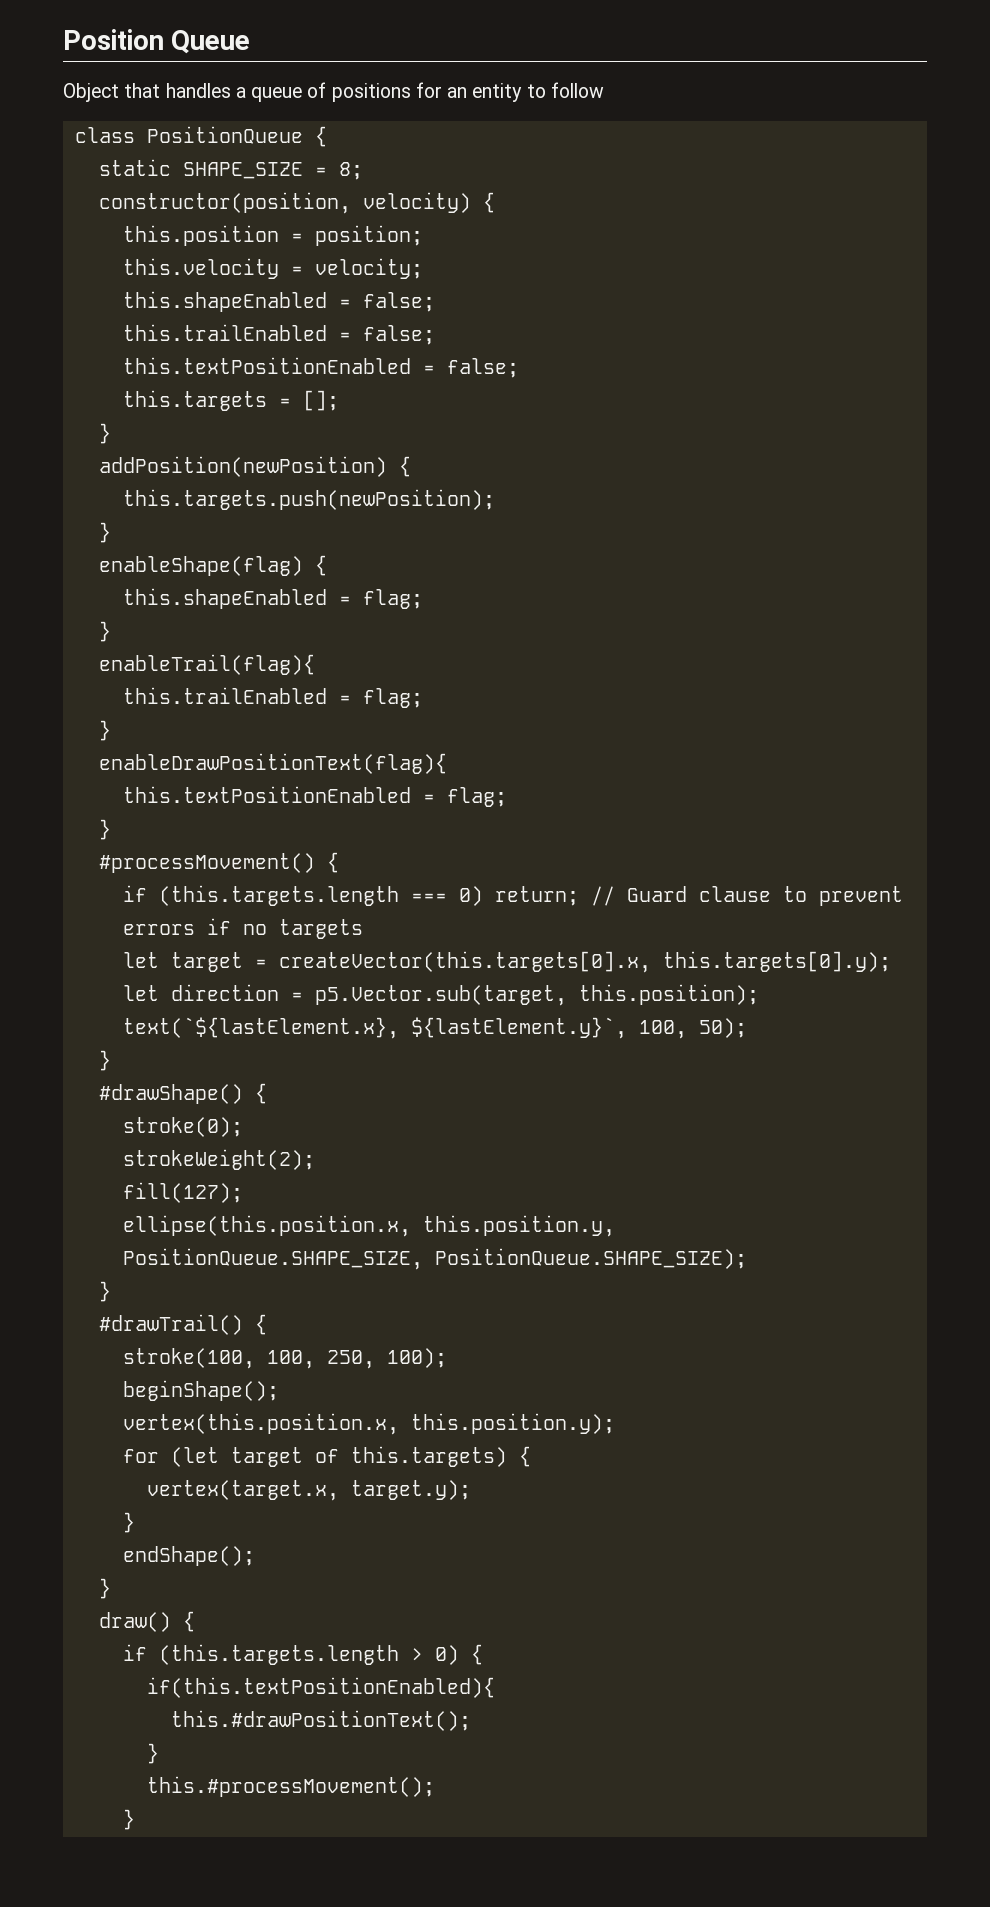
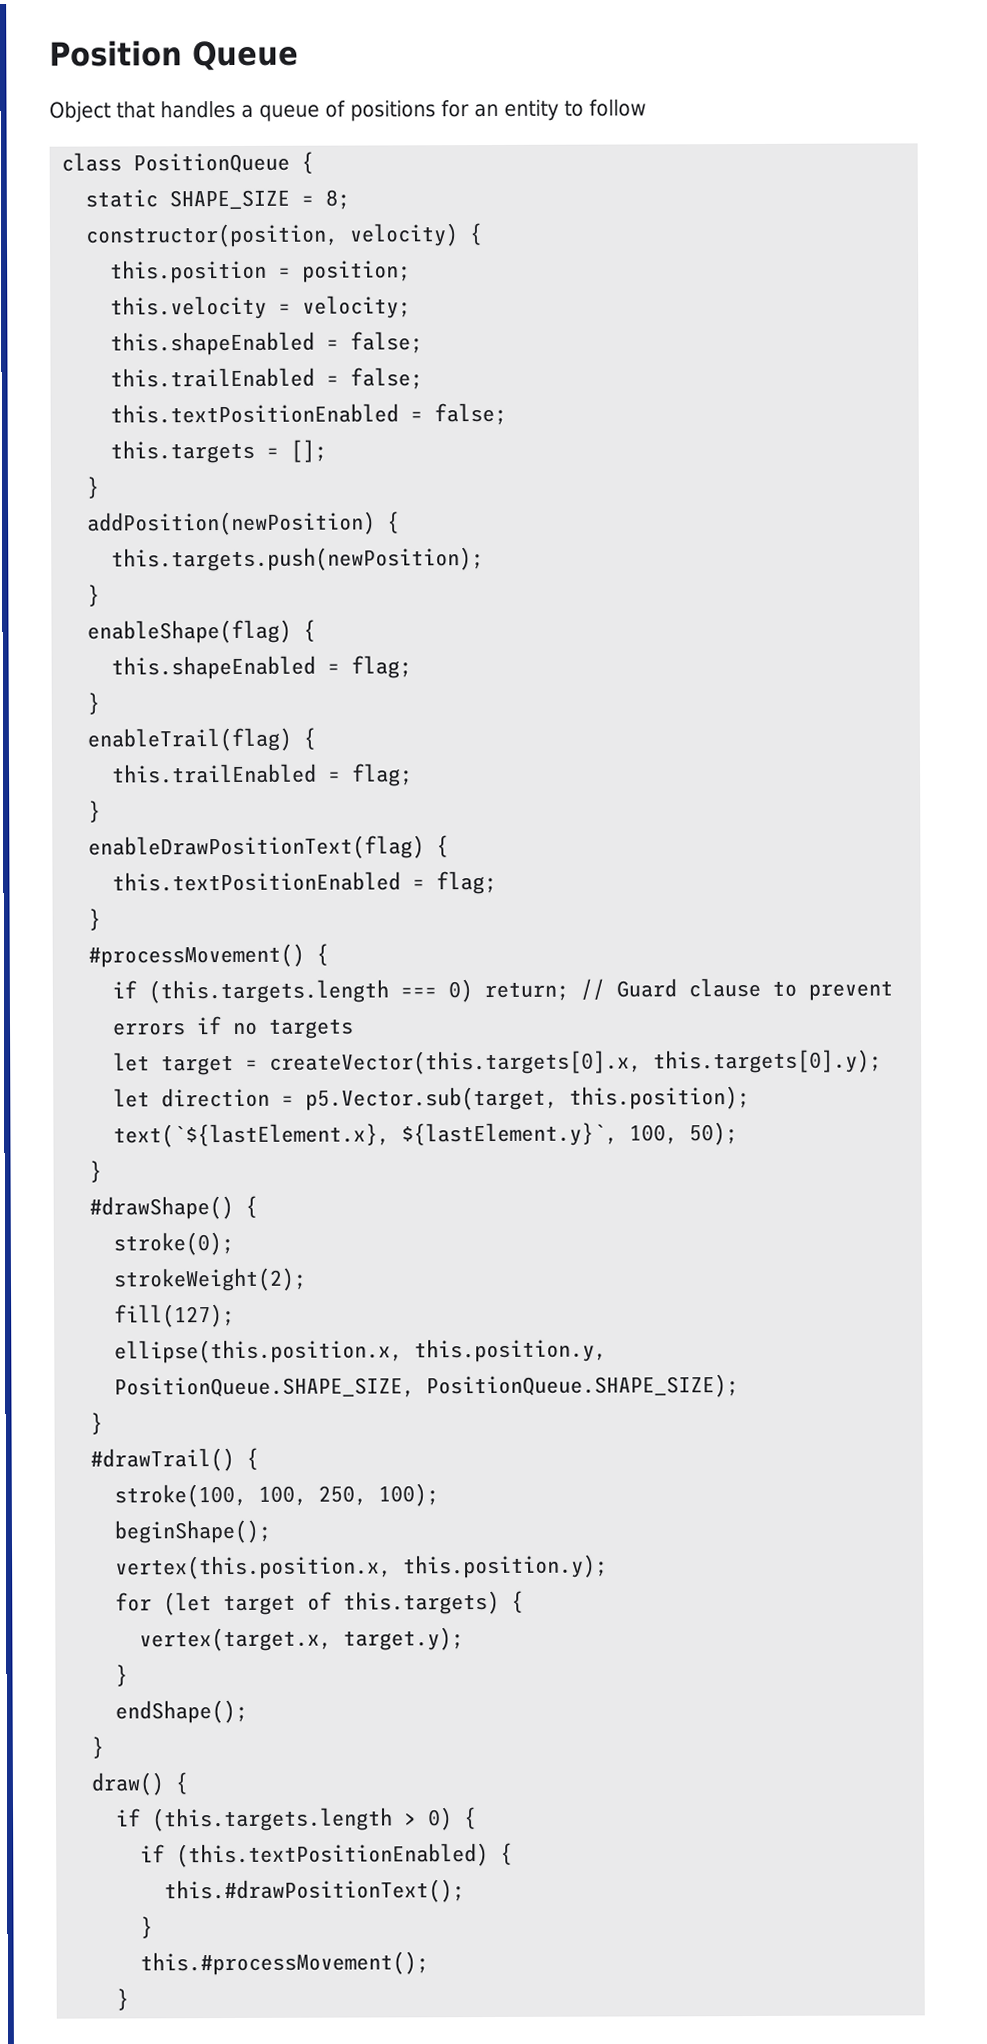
[98,654,315,675] enableTrail(flag){ -> [87,727,317,752] enableTrail(flag) {
[98,753,447,774] enableDrawPositionText(flag){ -> [88,835,450,860] enableDrawPositionText(flag) {
[146,1677,495,1698] if(this.textPositionEnabled){ -> [140,1842,514,1868] if (this.textPositionEnabled) {

